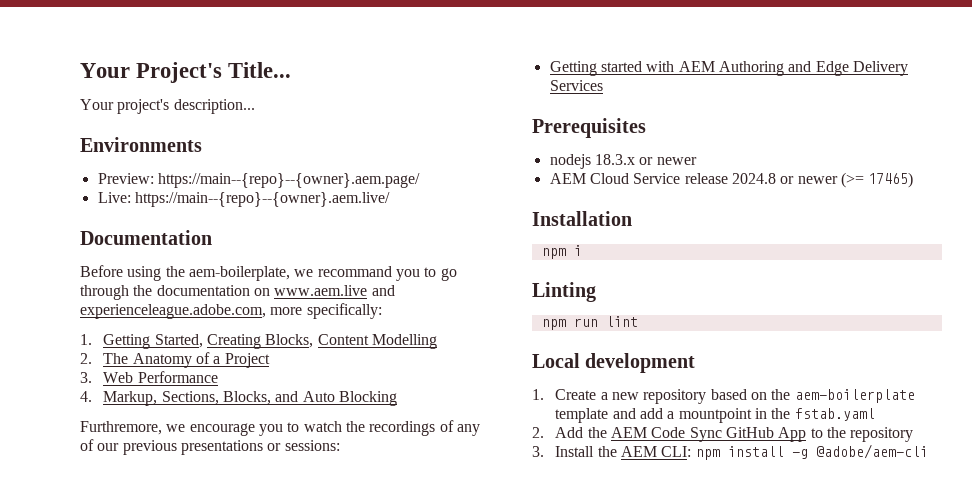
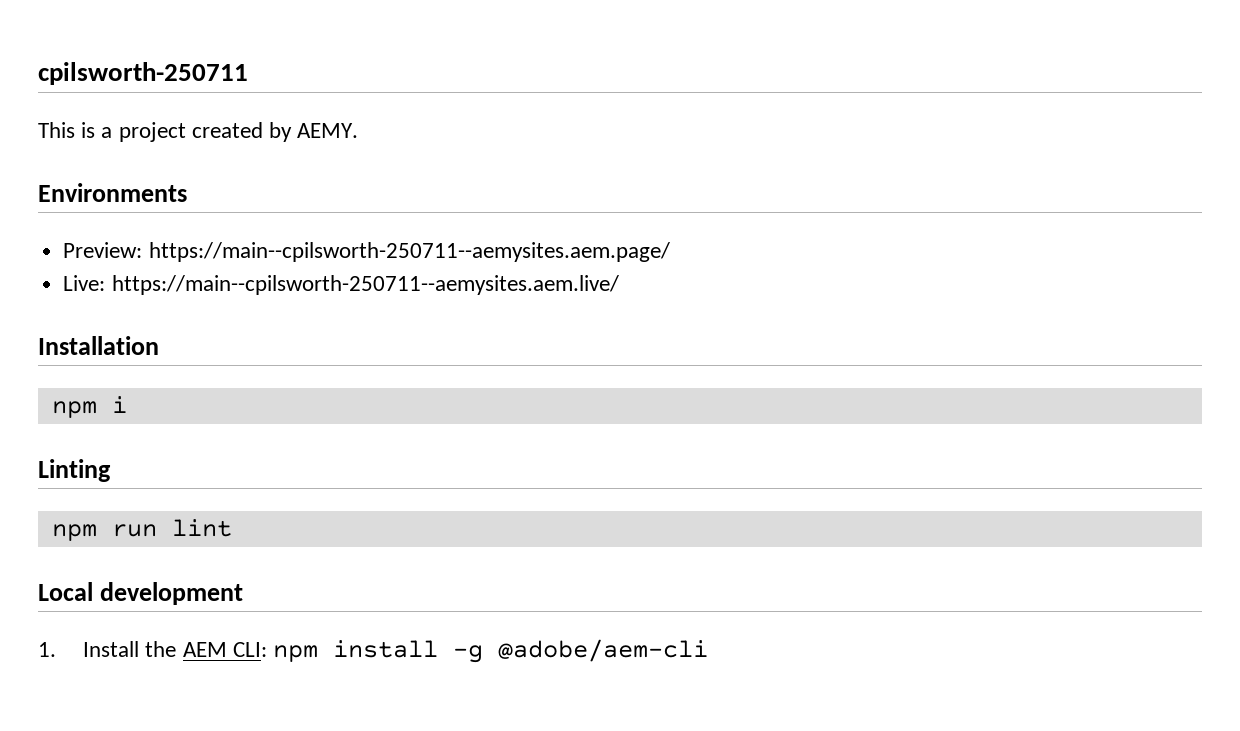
[80,62,292,83] [80,99,255,114] Your Project's Title... // Your project's description... -> [38,62,248,85] [38,122,359,142] cpilsworth-250711 // This is a project created by AEMY.
[157,173,420,188] https://main--{repo}--{owner}.aem.page/ -> [148,242,670,262] https://main--cpilsworth-250711--aemysites.aem.page/
[134,192,390,207] [80,230,212,245] [80,265,457,281] [80,285,395,300] [80,303,382,319] [80,334,438,349] [80,352,270,368] [80,371,218,383] [80,391,398,406] [80,420,480,436] [80,439,340,455] [549,61,908,76] [549,80,603,91] [532,118,646,138] [549,154,697,169] [549,172,914,188] https://main--{repo}--{owner}.aem.live/ // Documentation // Before using the aem-boilerplate, we recommand you to go through the documentation on www.aem.live and experienceleague.adobe.com, more specifically: // 1. Getting Started, Creating Blocks, Content Modelling // 2. The Anatomy of a Project // 3. Web Performance // 4. Markup, Sections, Blocks, and Auto Blocking // Furthremore, we encourage you to watch the recordings of any of our previous presentations or sessions: // Getting started with AEM Authoring and Edge Delivery Services // Prerequisites // nodejs 18.3.x or newer // AEM Cloud Service release 2024.8 or newer (>= 17465) -> [111,275,619,295] https://main--cpilsworth-250711--aemysites.aem.live/
[555,389,915,404] [555,408,875,423] [532,427,914,442] [532,446,544,457] Create a new repository based on the aem-boilerplate template and add a mountpoint in the fstab.yaml // 2. Add the AEM Code Sync GitHub App to the repository // 3. -> (56, 649) none

